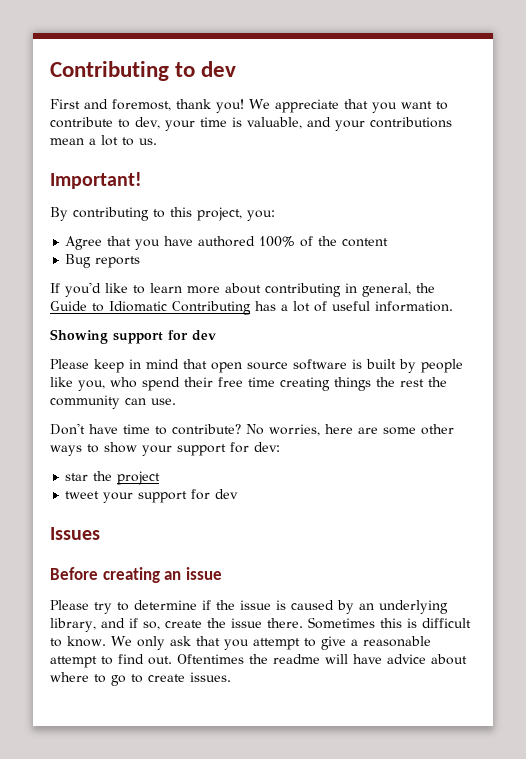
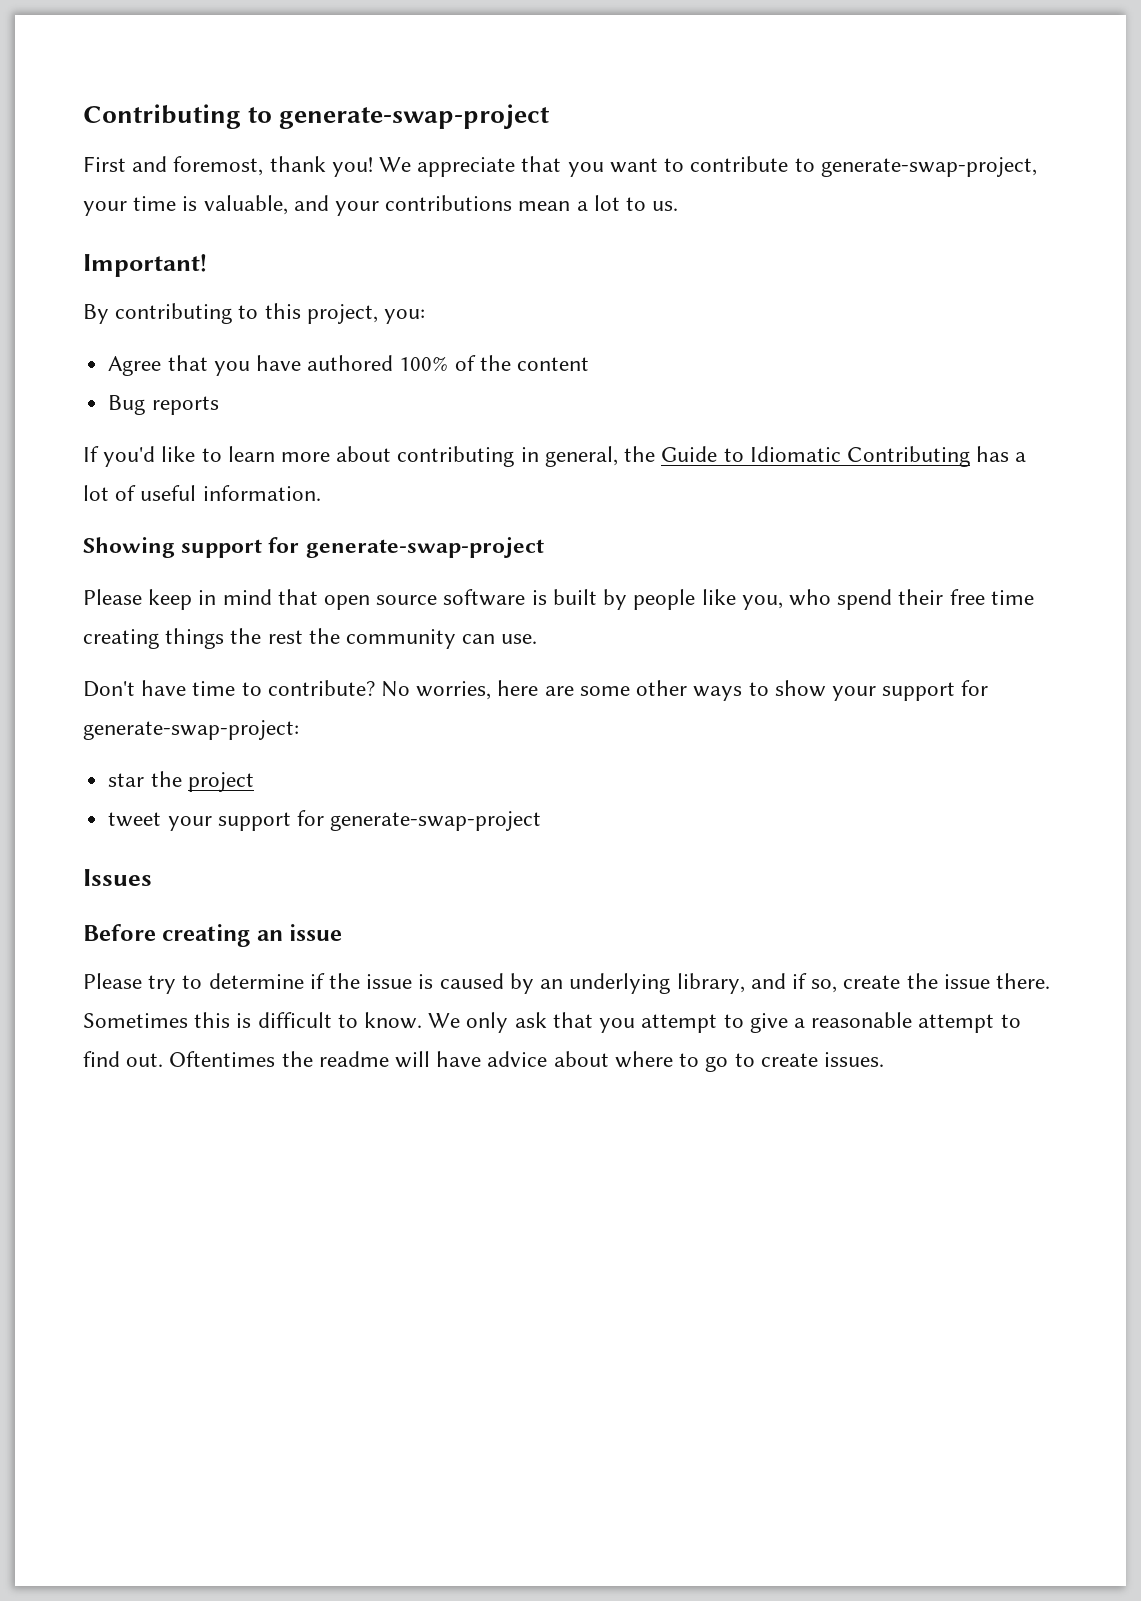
[201,61,237,77] dev -> [279,104,551,129] generate-swap-project
[135,117,160,129] dev, -> [820,157,1037,177] generate-swap-project,
[192,330,216,341] dev -> [305,537,544,558] generate-swap-project
[254,442,280,452] dev: -> [83,720,299,740] generate-swap-project:
[215,489,239,499] dev -> [330,811,542,831] generate-swap-project

